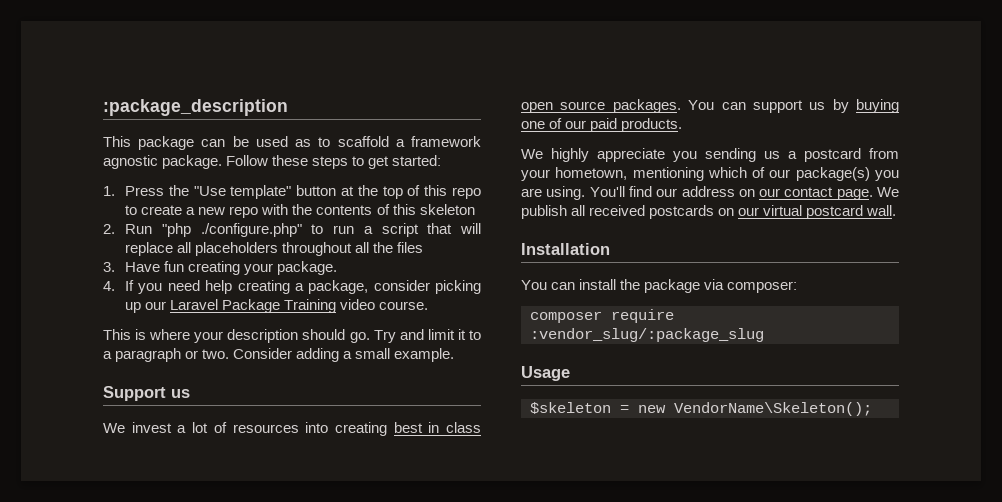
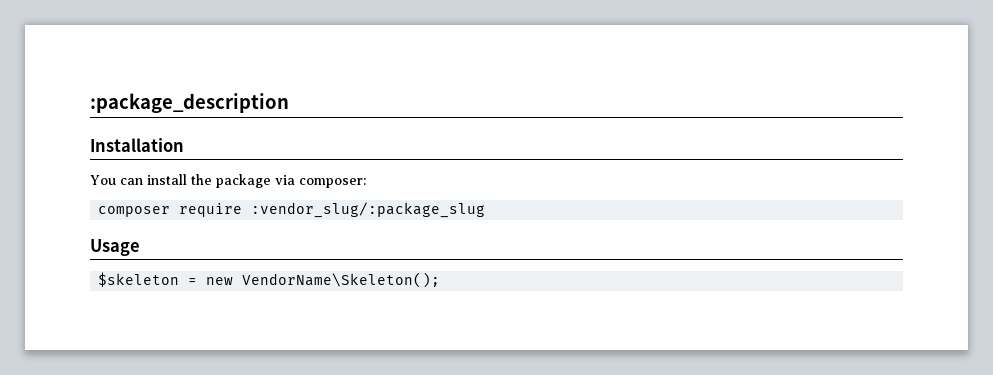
[103,136,482,150] [103,155,442,169] [103,185,481,199] [125,204,475,218] [103,223,481,237] [125,242,424,256] [103,261,338,275] [103,280,481,294] [125,299,429,313] [103,329,481,343] [103,348,455,362] [103,386,190,401] [103,422,481,436] [521,99,899,113] [521,118,683,132] [521,148,899,162] [521,167,899,181] [521,186,899,200] [521,205,897,219] // This package can be used as to scaffold a framework agnostic package. Follow these steps to get started: // 1. Press the "Use template" button at the top of this repo to create a new repo with the contents of this skeleton // 2. Run "php ./configure.php" to run a script that will replace all placeholders throughout all the files // 3. Have fun creating your package. // 4. If you need help creating a package, consider picking up our Laravel Package Training video course. // This is where your description should go. Try and limit it to a paragraph or two. Consider adding a small example. // Support us // We invest a lot of resources into creating best in class open source packages. You can support us by buying one of our paid products. // We highly appreciate you sending us a postcard from your hometown, mentioning which of our package(s) you are using. You'll find our address on our contact page. We publish all received postcards on our virtual postcard wall. -> (289, 103) none

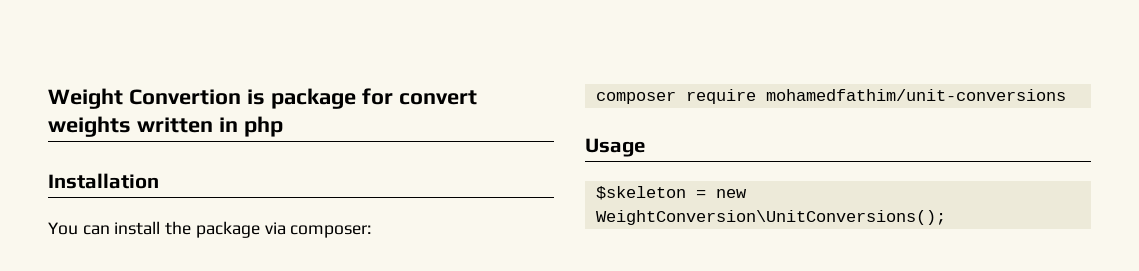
[90,93,289,113] :package_description -> [48,88,477,109] [48,116,283,137] Weight Convertion is package for convert weights written in php
[251,202,486,218] :vendor_slug/:package_slug -> [765,89,1066,101] mohamedfathim/unit-conversions
[242,272,441,288] VendorName\Skeleton(); -> [595,210,946,225] WeightConversion\UnitConversions();

